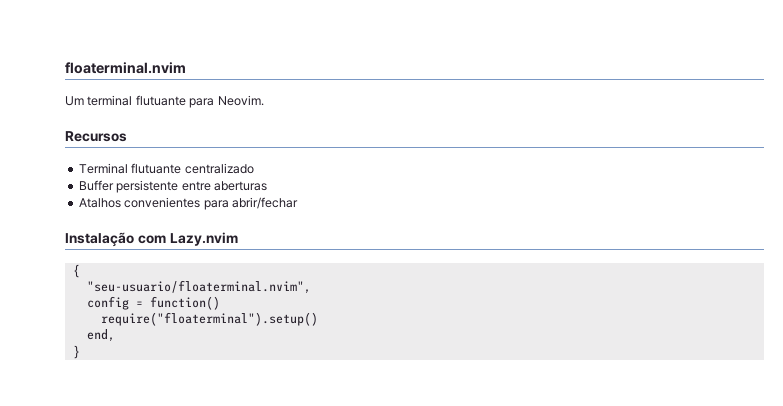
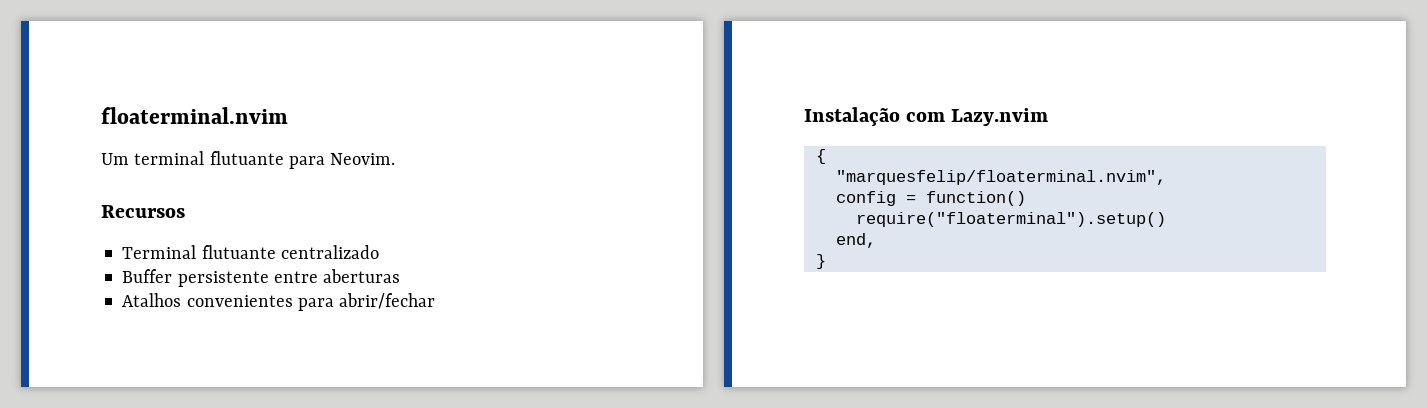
[86,280,311,294] "seu-usuario/floaterminal.nvim", -> [835,170,1166,185] "marquesfelip/floaterminal.nvim",

